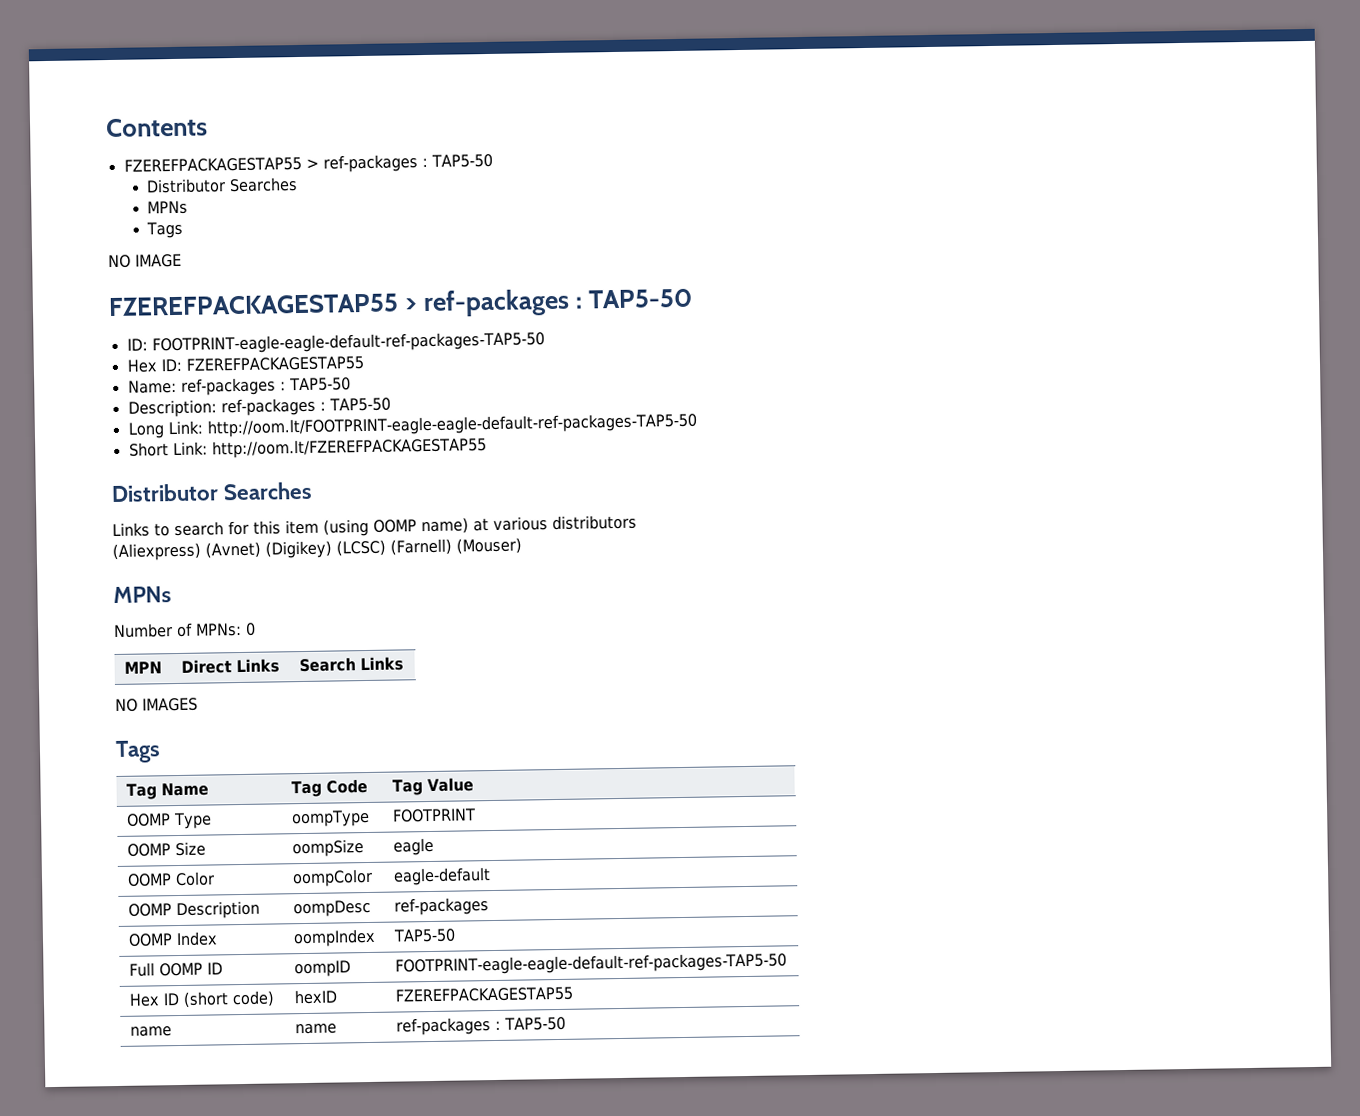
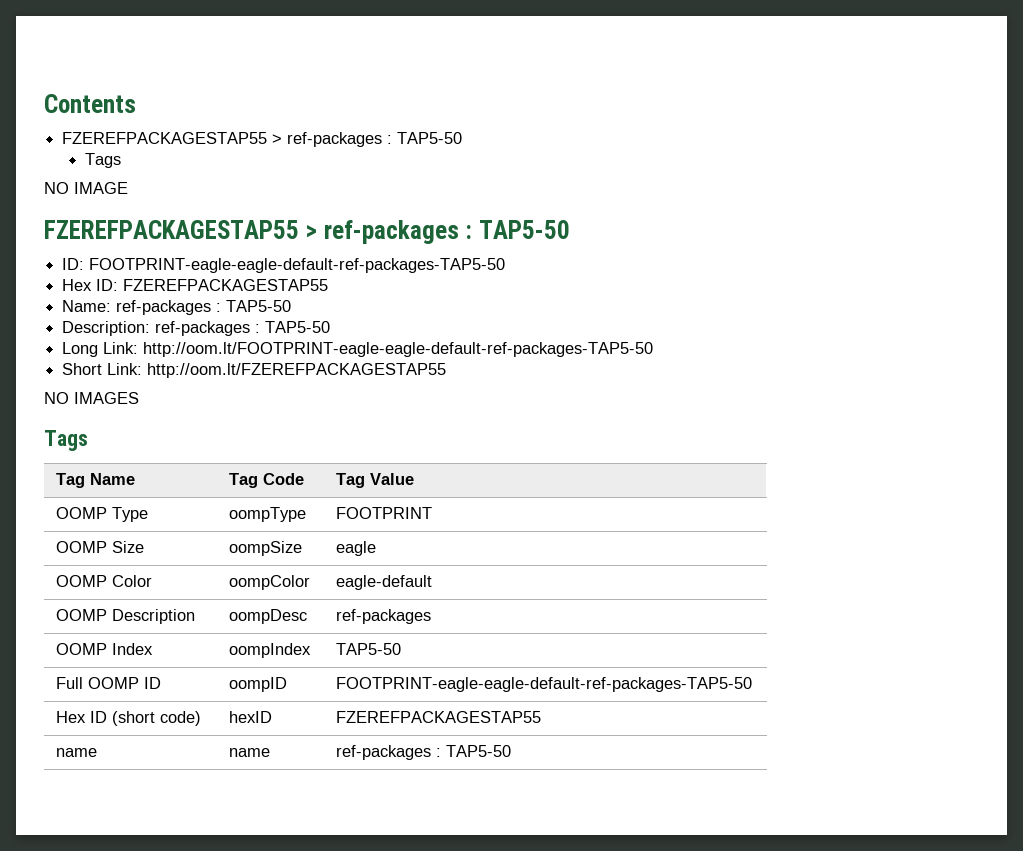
[146,177,299,194] [147,200,189,215] // Distributor Searches // MPNs -> (463, 138) none
[111,481,314,503] [112,514,637,538] [112,537,522,562] [113,586,172,604] [113,622,256,638] [123,661,162,674] [180,658,280,674] [298,656,404,673] // Distributor Searches // Links to search for this item (using OOMP name) at various distributors // (Aliexpress) (Avnet) (Digikey) (LCSC) (Farnell) (Mouser) // MPNs // Number of MPNs: 0 // MPN | Direct Links | Search Links -> (447, 370) none

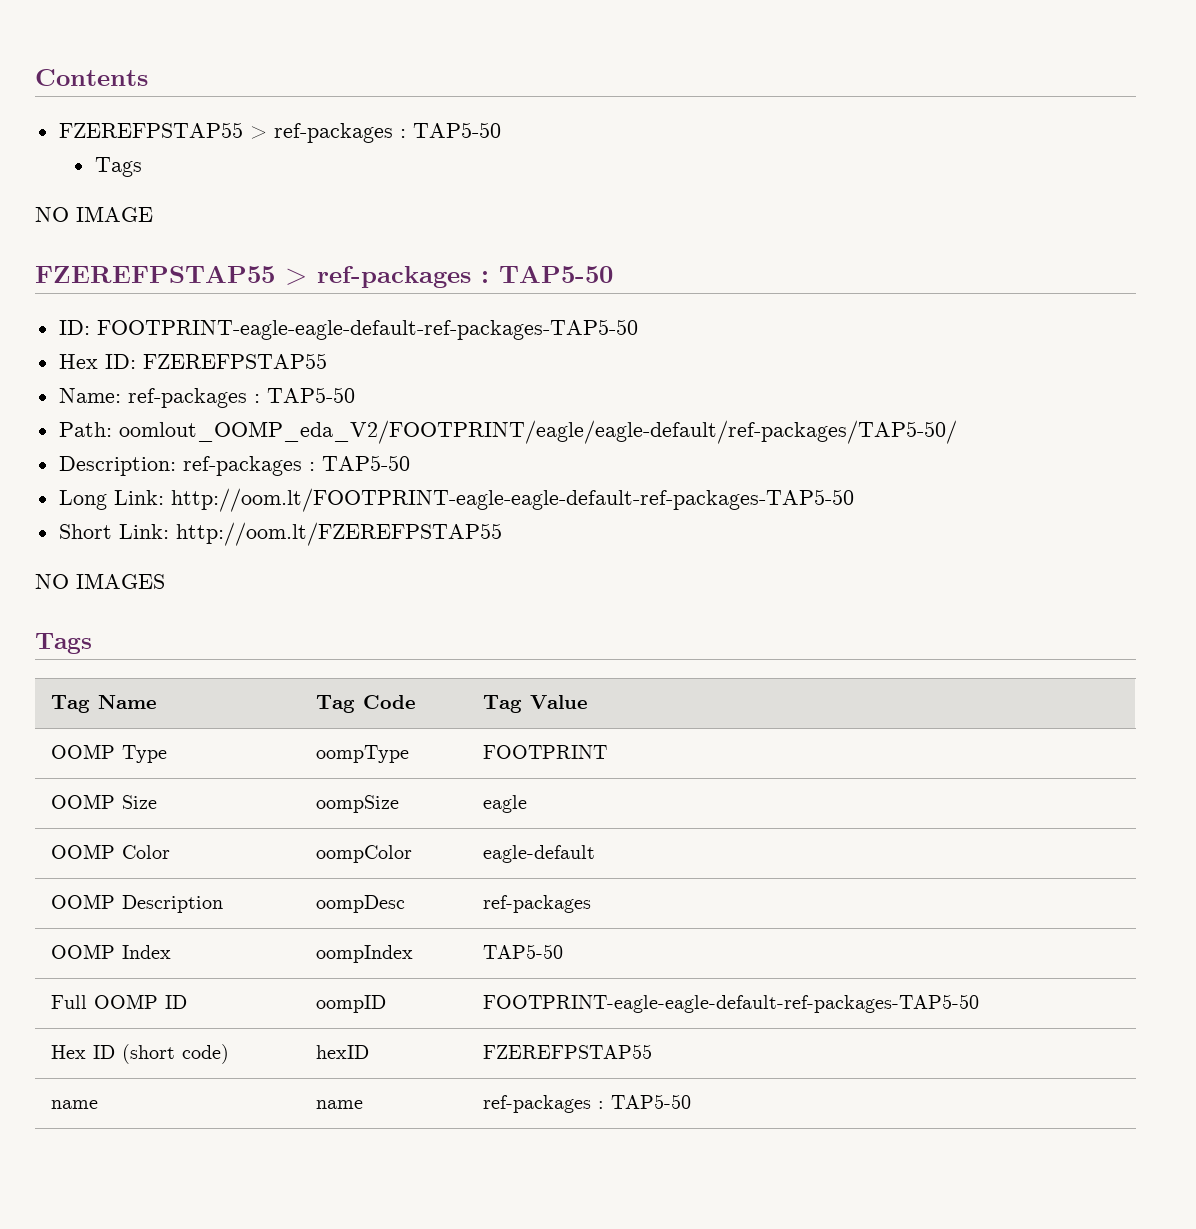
[62,132,268,144] FZEREFPACKAGESTAP55 -> [58,122,243,138] FZEREFPSTAP55
[44,220,299,239] FZEREFPACKAGESTAP55 -> [35,266,275,283] FZEREFPSTAP55
[123,279,329,291] FZEREFPACKAGESTAP55 -> [142,353,327,369] FZEREFPSTAP55
(292, 306) none -> [58,420,957,444] // Path: oomlout_OOMP_eda_V2/FOOTPRINT/eagle/eagle-default/ref-packages/TAP5-50/
[147,363,447,378] http://oom.lt/FZEREFPACKAGESTAP55 -> [175,522,502,546] http://oom.lt/FZEREFPSTAP55
[336,711,542,723] FZEREFPACKAGESTAP55 -> [483,1044,653,1059] FZEREFPSTAP55

